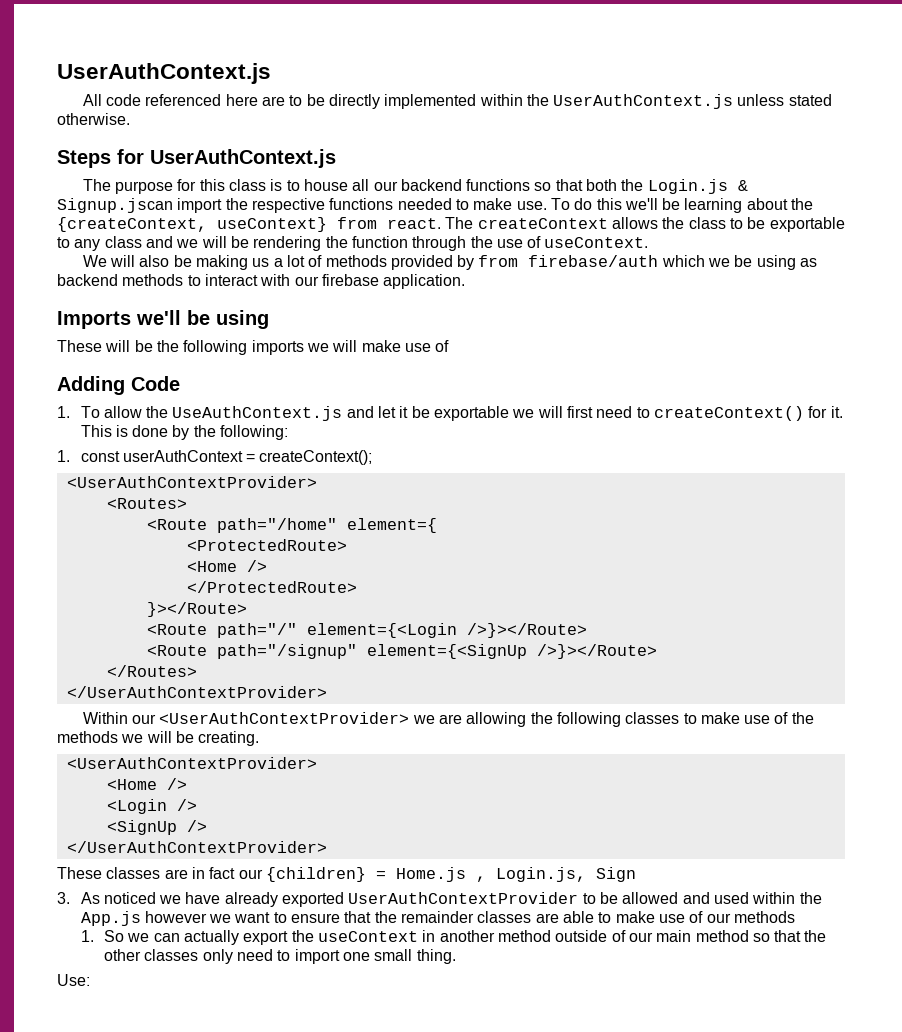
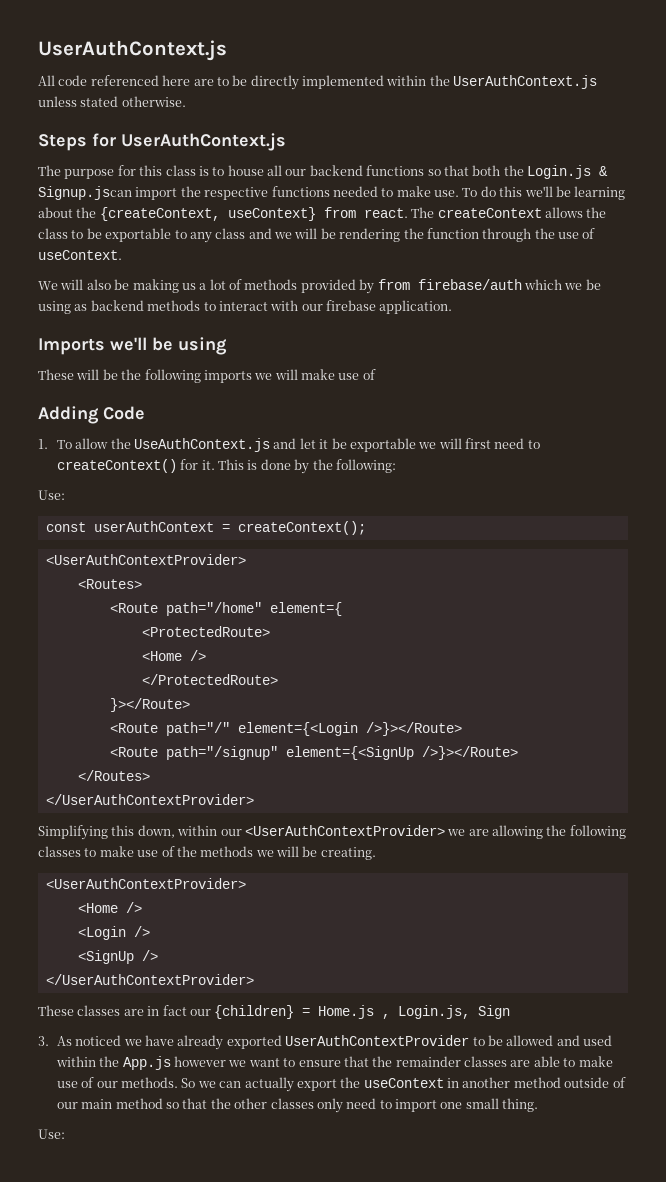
[57,450,70,462] 1. -> [38,490,65,500] Use: //
[82,712,128,724] Within -> [38,825,218,840] Simplifying this down, within
[733,911,795,923] [80,930,94,942] methods // 1. -> [121,1077,179,1088] methods.

